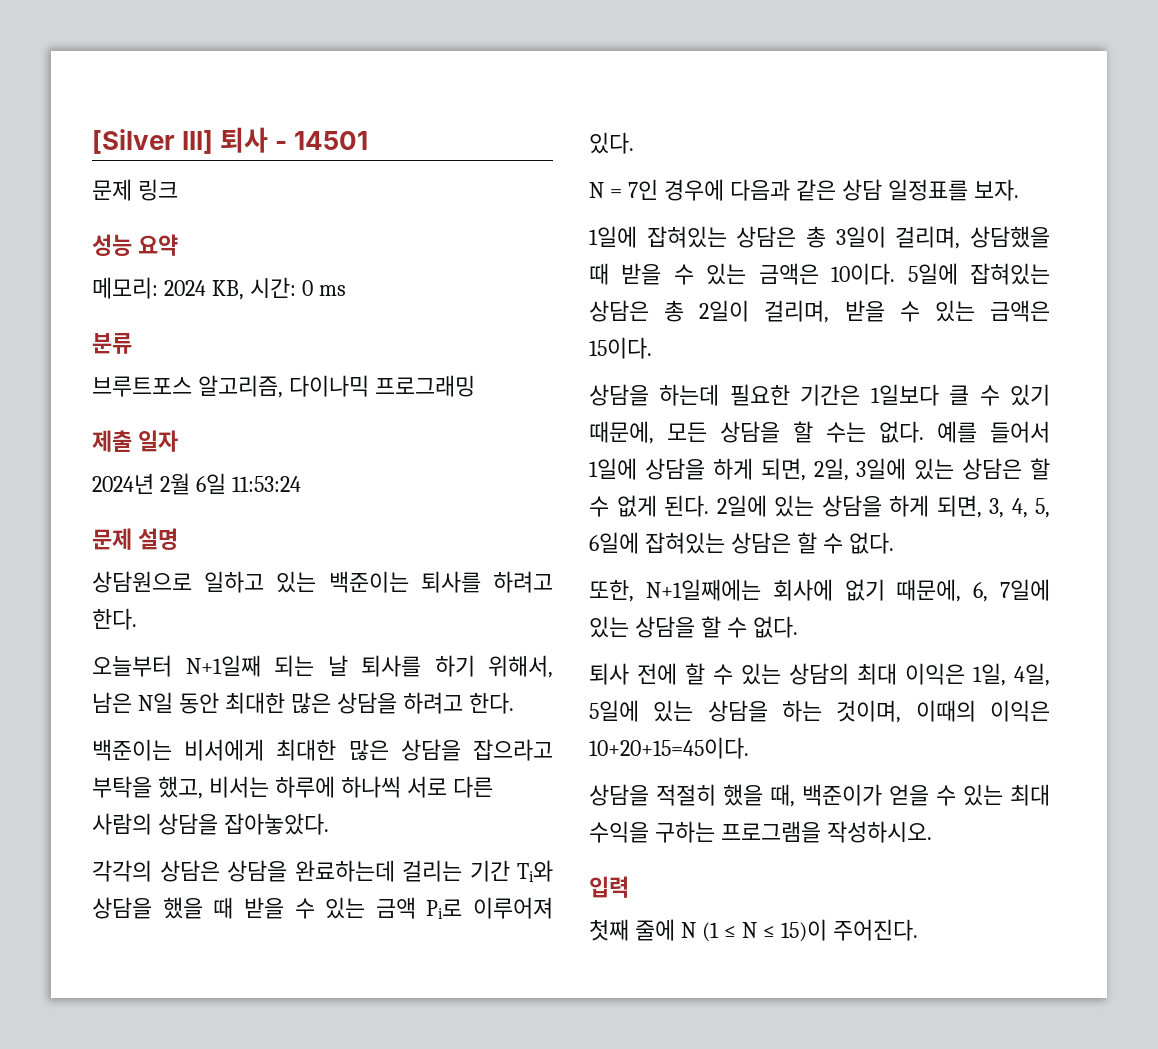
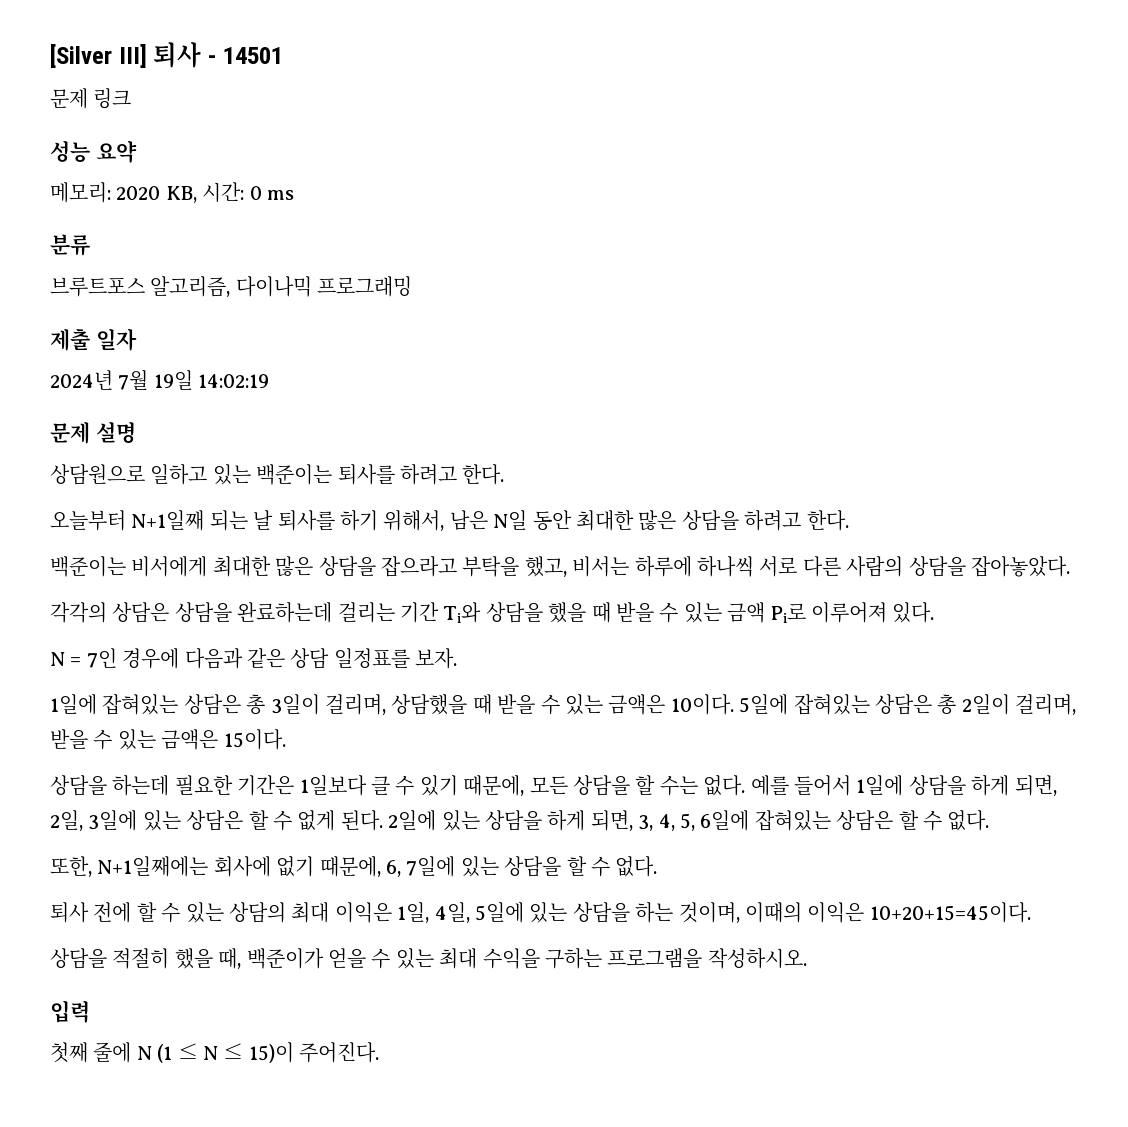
[163,280,206,296] 2024 -> [116,186,161,200] 2020
[159,473,301,495] 2월 6일 11:53:24 -> [118,369,270,390] 7월 19일 14:02:19

